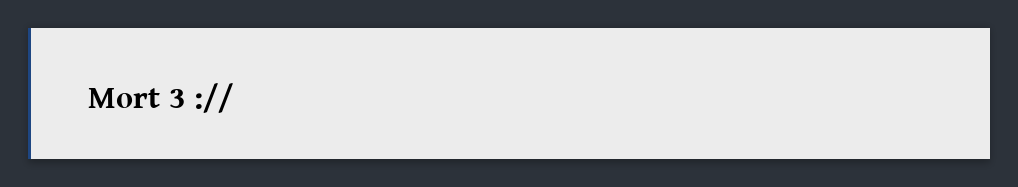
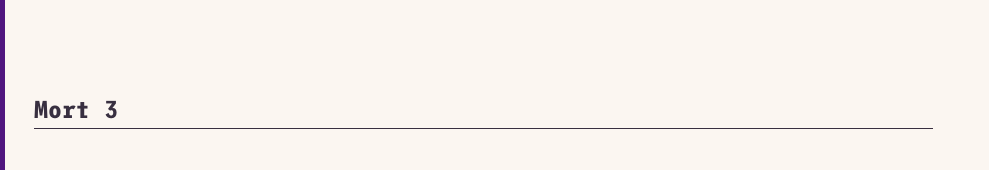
[194,83,234,113] :// -> (118, 109) none

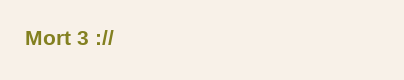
(118, 109) none -> [95,30,114,45] ://

